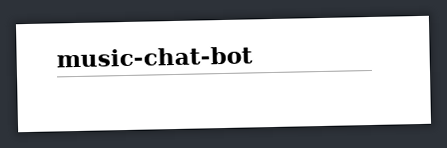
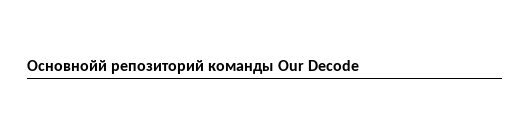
[56,46,253,68] music-chat-bot -> [27,60,359,74] Основнойй репозиторий команды Our Decode

